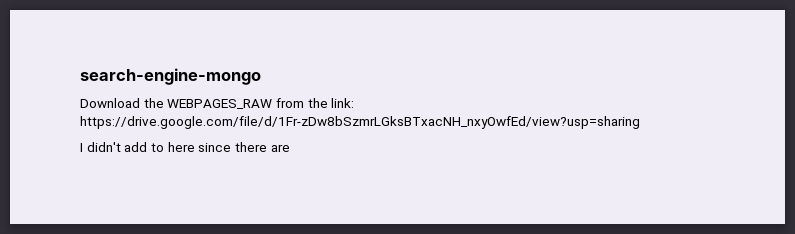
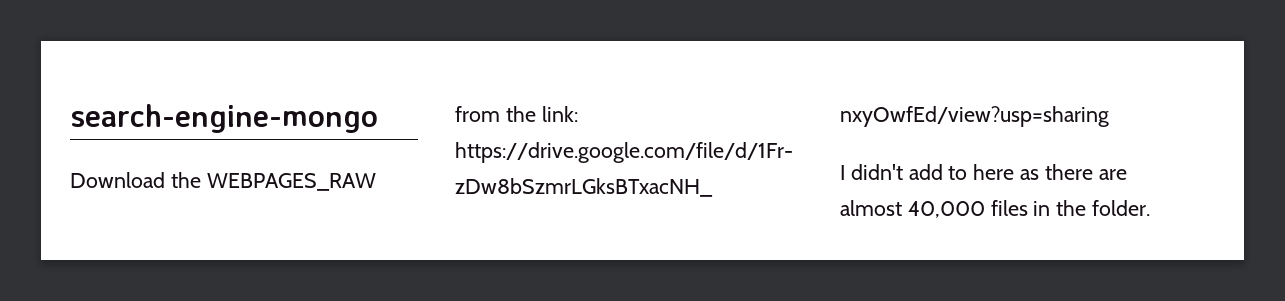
[198,143,232,152] since -> [1020,169,1040,180] as
(290, 148) none -> [840,200,1151,218] almost 40,000 files in the folder.

